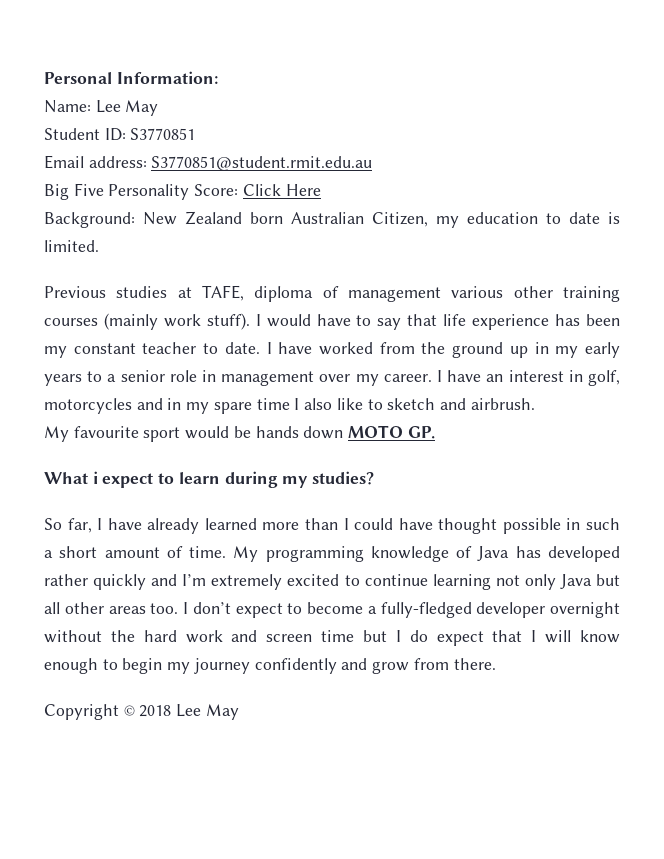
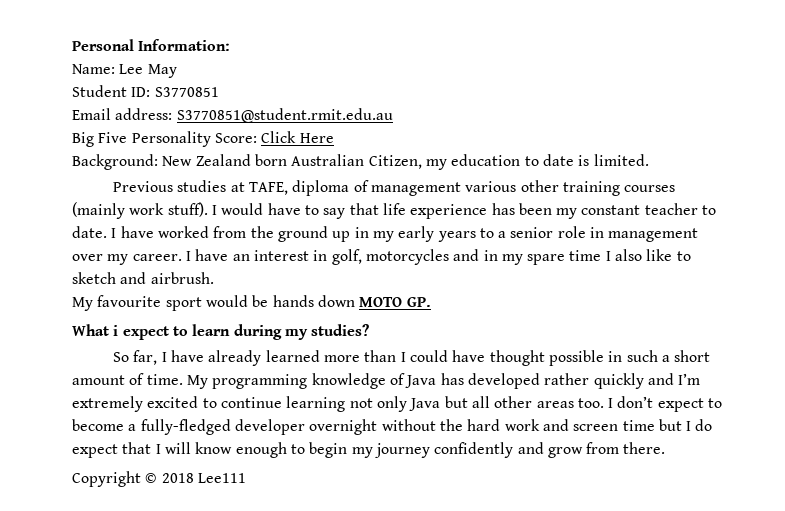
[176,704,239,720] Lee May -> [197,473,246,483] Lee111

